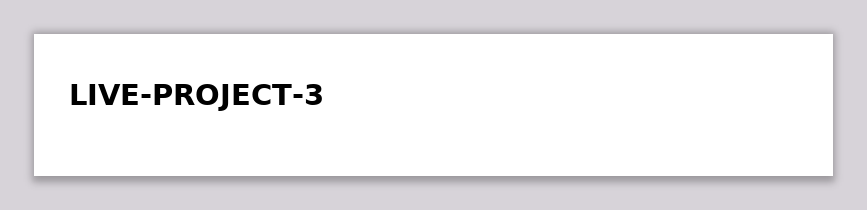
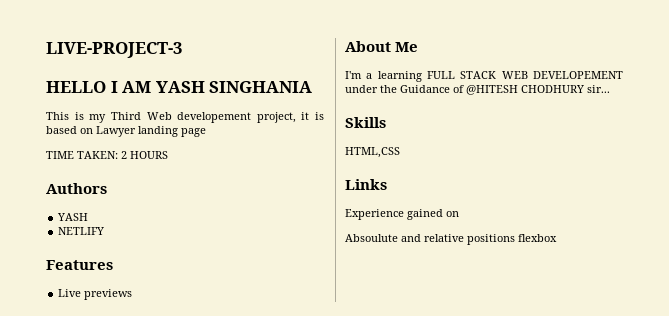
(324, 97) none -> [46,81,313,93] [46,112,324,123] [46,126,206,137] [46,151,168,159] [46,183,107,194] [57,213,89,221] [58,227,105,235] [46,260,113,270] [58,289,133,300] [345,41,419,52] [345,71,623,82] [345,85,610,95] [345,117,386,128] [345,147,400,158] [345,179,387,190] [345,209,459,220] [345,234,557,245] // HELLO I AM YASH SINGHANIA // This is my Third Web developement project, it is based on Lawyer landing page // TIME TAKEN: 2 HOURS // Authors // YASH // NETLIFY // Features // Live previews // About Me // I'm a learning FULL STACK WEB DEVELOPEMENT under the Guidance of @HITESH CHODHURY sir... // Skills // HTML,CSS // Links // Experience gained on // Absoulute and relative positions flexbox

